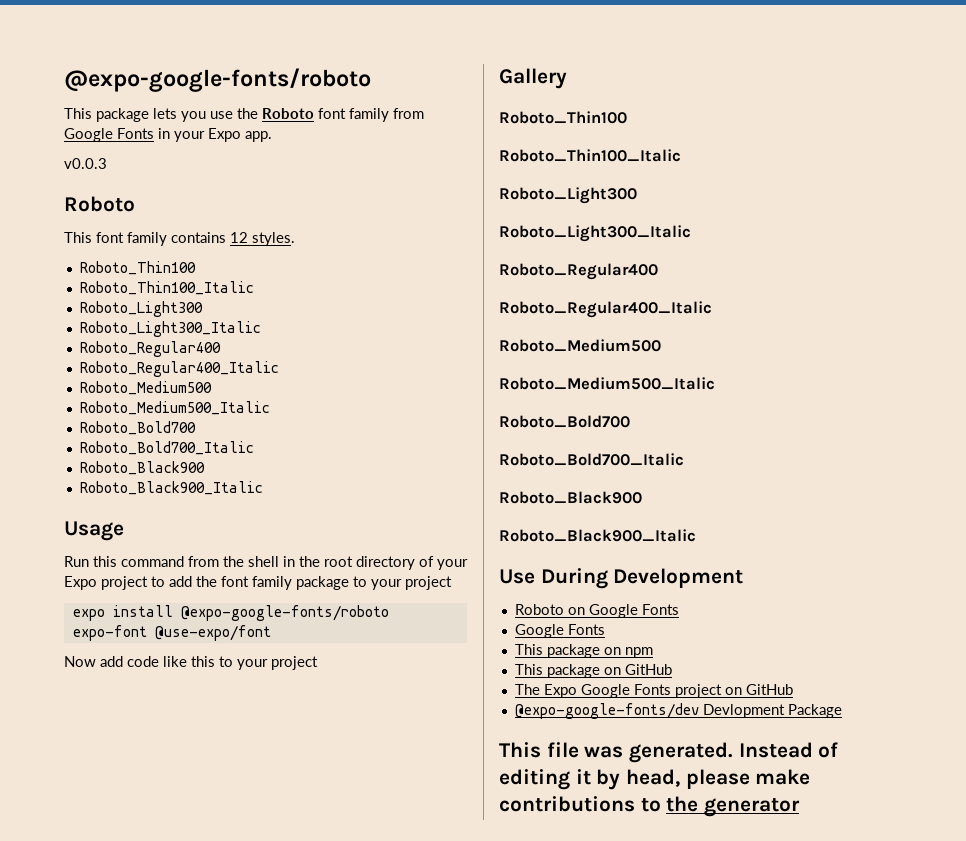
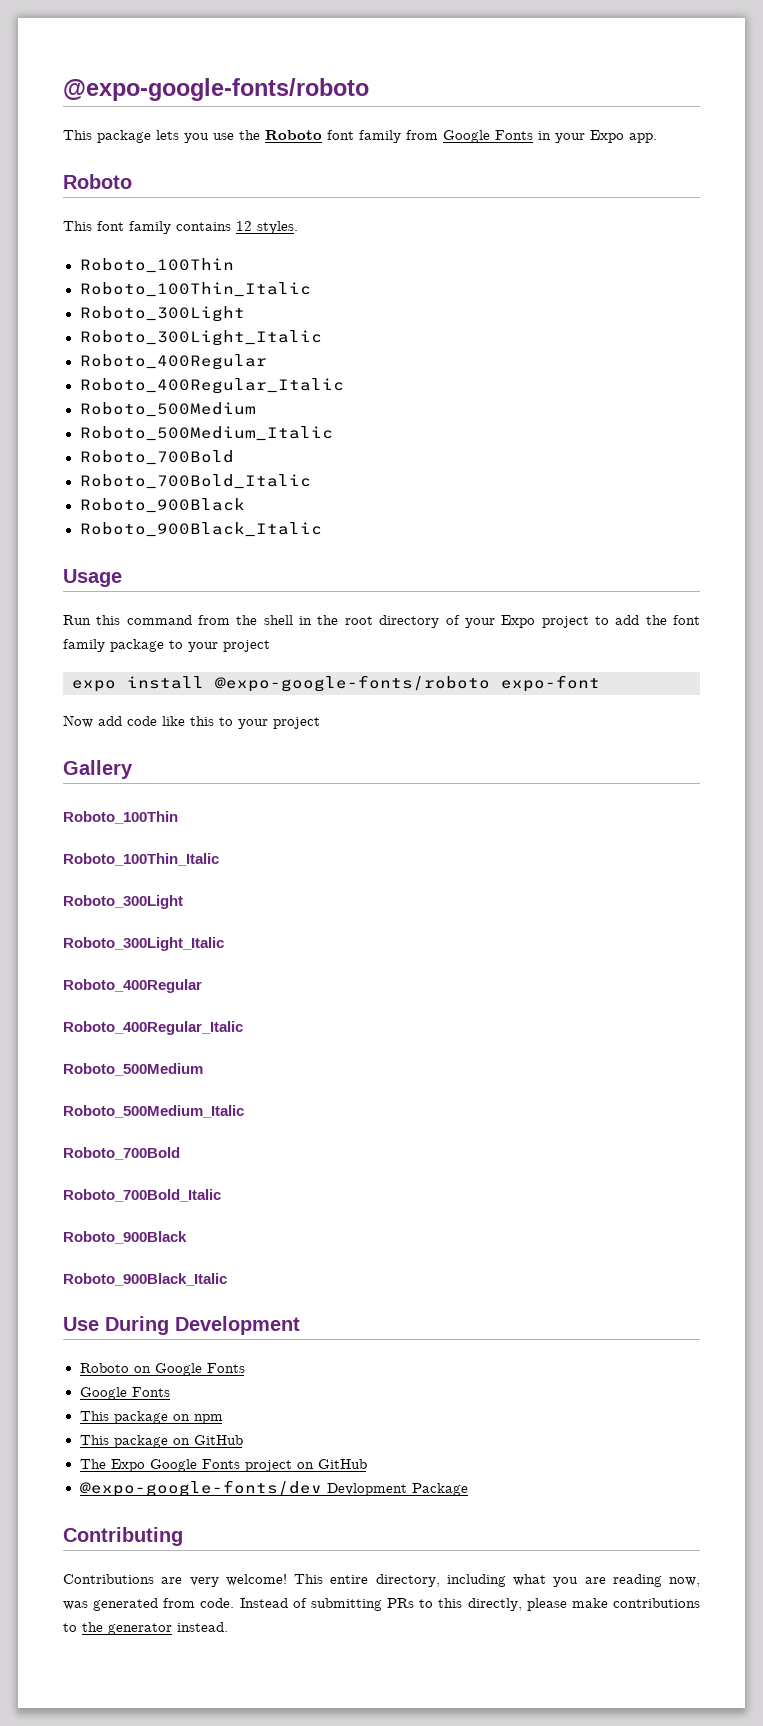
[64,158,107,169] // v0.0.3 -> (657, 138) none
[79,261,196,275] [79,281,254,295] [79,301,203,317] [79,321,261,337] [79,341,221,357] [79,361,279,377] [79,381,212,395] [79,401,270,415] [79,421,196,435] [79,441,254,455] [79,461,205,475] [79,481,263,495] Roboto_Thin100 // Roboto_Thin100_Italic // Roboto_Light300 // Roboto_Light300_Italic // Roboto_Regular400 // Roboto_Regular400_Italic // Roboto_Medium500 // Roboto_Medium500_Italic // Roboto_Bold700 // Roboto_Bold700_Italic // Roboto_Black900 // Roboto_Black900_Italic -> [79,258,234,273] [79,282,311,297] [79,306,245,322] [79,330,322,346] [79,354,267,370] [79,378,344,394] [79,402,256,417] [79,426,333,441] [79,450,234,465] [79,474,311,489] [79,498,245,513] [79,522,322,537] Roboto_100Thin // Roboto_100Thin_Italic // Roboto_300Light // Roboto_300Light_Italic // Roboto_400Regular // Roboto_400Regular_Italic // Roboto_500Medium // Roboto_500Medium_Italic // Roboto_700Bold // Roboto_700Bold_Italic // Roboto_900Black // Roboto_900Black_Italic
[154,625,271,641] @use-expo/font -> (600, 683) none
[499,111,627,124] [499,149,681,162] [499,187,637,204] [499,225,691,242] [499,263,658,280] [499,301,712,318] [499,339,661,352] [499,377,715,390] [499,415,630,428] [499,453,684,466] [499,491,642,504] [499,529,696,542] Roboto_Thin100 // Roboto_Thin100_Italic // Roboto_Light300 // Roboto_Light300_Italic // Roboto_Regular400 // Roboto_Regular400_Italic // Roboto_Medium500 // Roboto_Medium500_Italic // Roboto_Bold700 // Roboto_Bold700_Italic // Roboto_Black900 // Roboto_Black900_Italic -> [63,811,178,824] [63,853,219,866] [63,895,183,909] [63,937,224,951] [63,979,202,993] [63,1021,243,1035] [63,1063,203,1076] [63,1105,244,1118] [63,1147,180,1160] [63,1189,221,1202] [63,1231,187,1244] [63,1273,227,1286] Roboto_100Thin // Roboto_100Thin_Italic // Roboto_300Light // Roboto_300Light_Italic // Roboto_400Regular // Roboto_400Regular_Italic // Roboto_500Medium // Roboto_500Medium_Italic // Roboto_700Bold // Roboto_700Bold_Italic // Roboto_900Black // Roboto_900Black_Italic
[499,742,839,763] [499,769,681,790] This file was generated. Instead of editing it by head, -> [63,1527,183,1546] [63,1574,700,1587] [63,1598,522,1611] Contributing // Contributions are very welcome! This entire directory, including what you are reading now, was generated from code. Instead of submitting PRs to this directly,
(801, 807) none -> [177,1622,228,1632] instead.

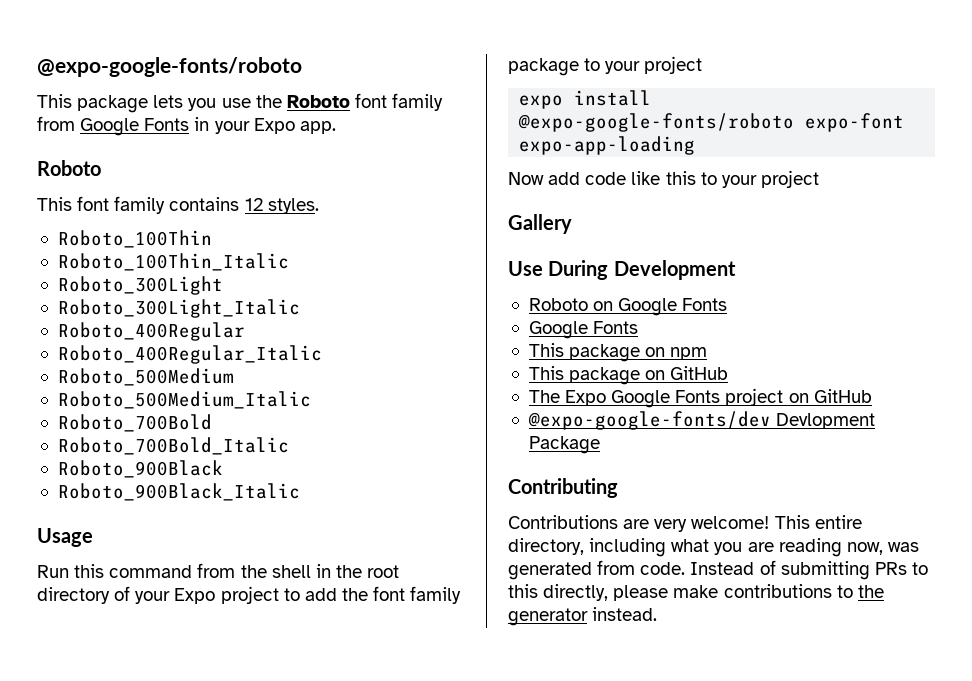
(600, 683) none -> [519,136,696,155] expo-app-loading
[63,811,178,824] [63,853,219,866] [63,895,183,909] [63,937,224,951] [63,979,202,993] [63,1021,243,1035] [63,1063,203,1076] [63,1105,244,1118] [63,1147,180,1160] [63,1189,221,1202] [63,1231,187,1244] [63,1273,227,1286] // Roboto_100Thin // Roboto_100Thin_Italic // Roboto_300Light // Roboto_300Light_Italic // Roboto_400Regular // Roboto_400Regular_Italic // Roboto_500Medium // Roboto_500Medium_Italic // Roboto_700Bold // Roboto_700Bold_Italic // Roboto_900Black // Roboto_900Black_Italic -> (572, 224) none

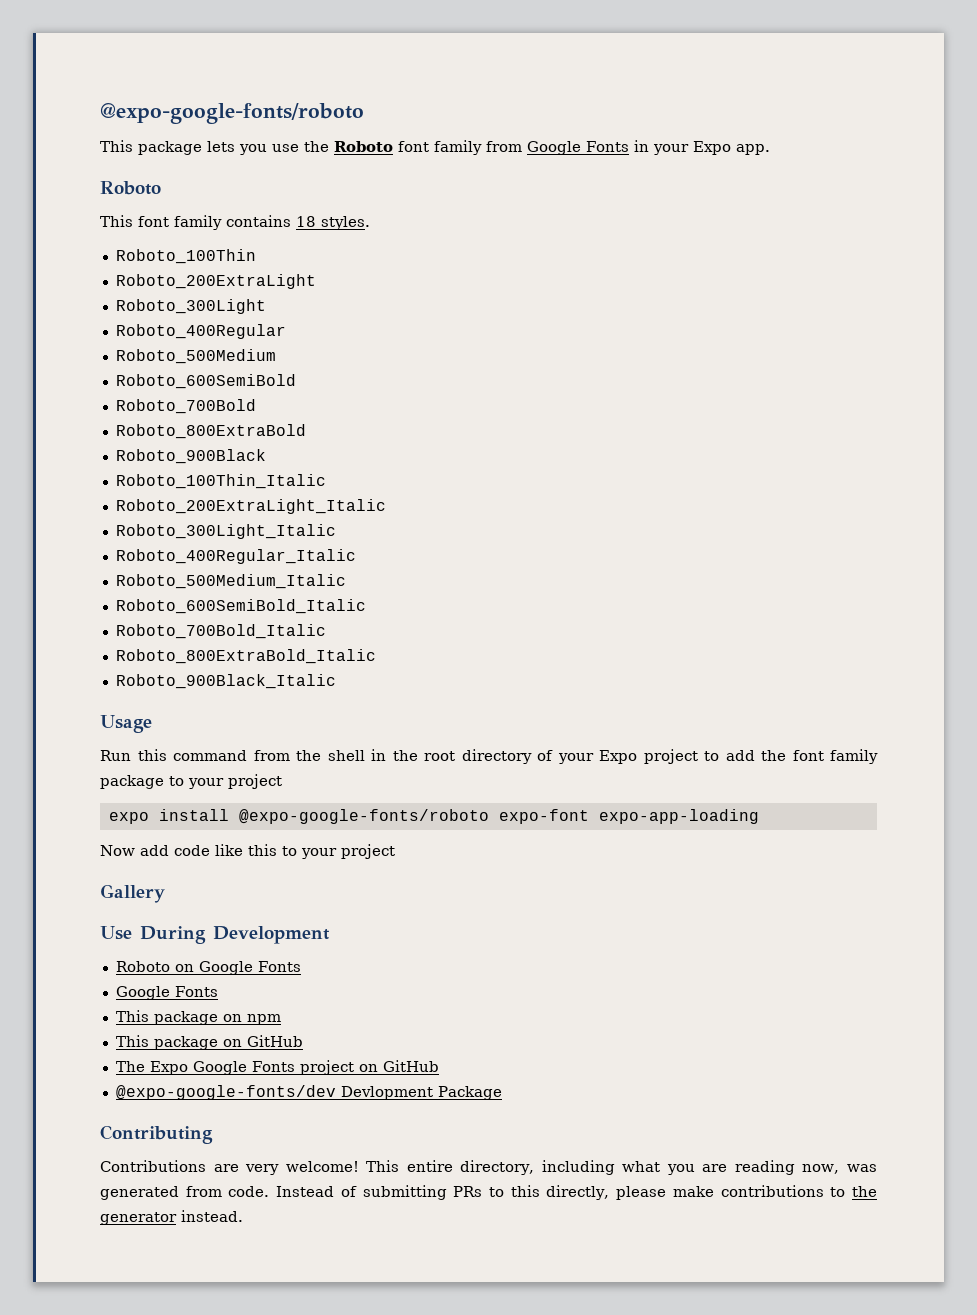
[244,198,263,211] 12 -> [296,216,316,227] 18
[57,253,289,271] Roboto_100Thin_Italic -> [115,274,316,289] Roboto_200ExtraLight
(223, 285) none -> [115,324,286,339] [115,349,276,364] [115,374,296,389] [115,399,256,414] [115,424,306,439] [115,449,266,464] [115,474,326,489] [115,499,386,514] // Roboto_400Regular // Roboto_500Medium // Roboto_600SemiBold // Roboto_700Bold // Roboto_800ExtraBold // Roboto_900Black // Roboto_100Thin_Italic // Roboto_200ExtraLight_Italic
[57,322,245,341] // Roboto_400Regular -> (336, 531) none
[57,368,234,386] // Roboto_500Medium -> (356, 556) none
[57,414,212,432] Roboto_700Bold -> [115,599,366,614] Roboto_600SemiBold_Italic
[57,460,223,478] Roboto_900Black -> [115,649,376,664] Roboto_800ExtraBold_Italic

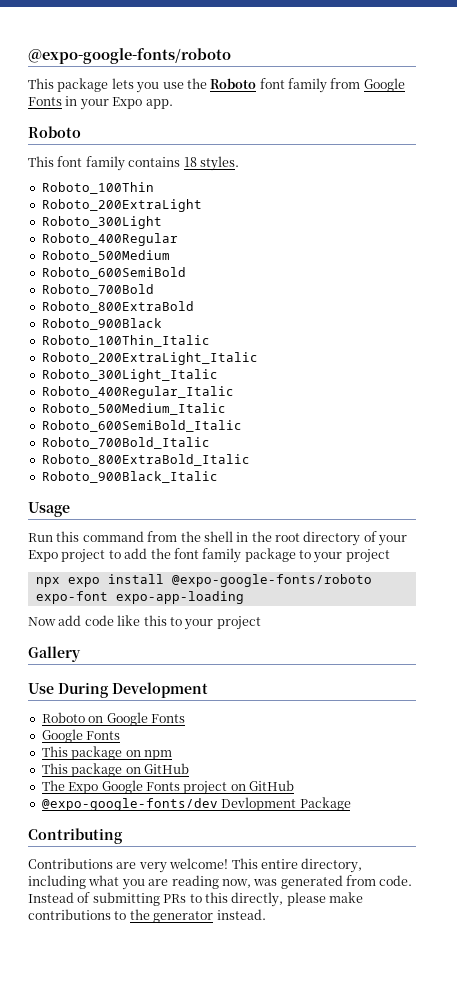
(282, 781) none -> [35,577,60,587] npx

